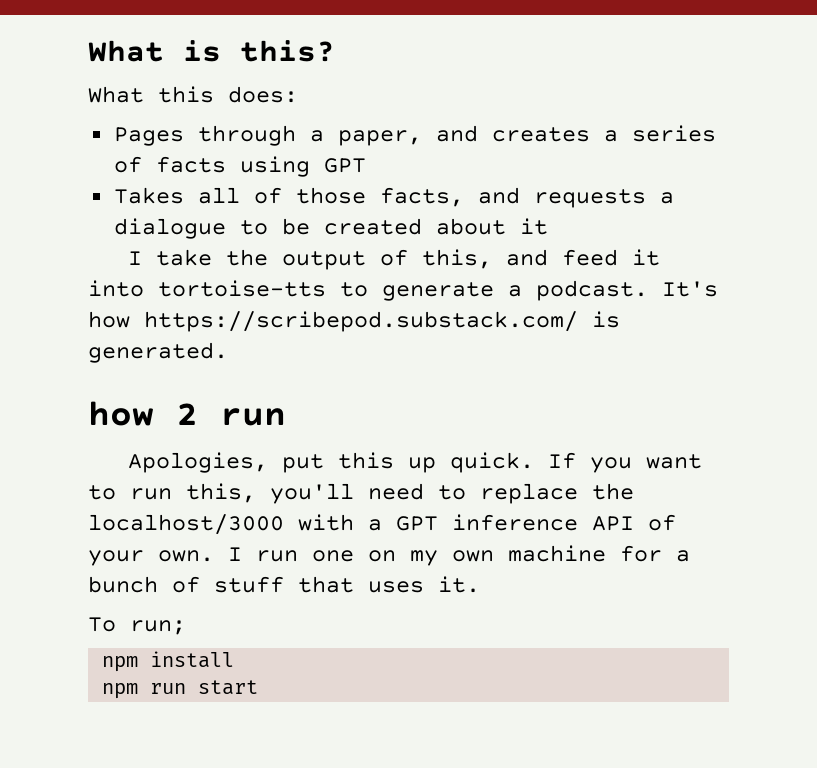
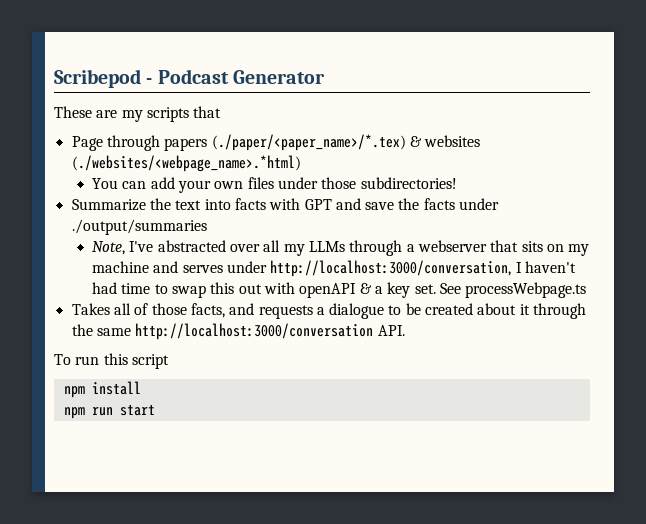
[88,40,335,62] [88,86,298,103] [113,125,716,146] [113,156,366,177] What is this? // What this does: // Pages through a paper, and creates a series of facts using GPT -> [54,69,326,88] [54,106,222,122] [71,134,481,151] [71,155,301,172] [92,177,457,193] [71,198,500,211] [71,219,207,235] [92,240,590,256] [92,260,576,277] [92,282,587,298] Scribepod - Podcast Generator // These are my scripts that // Page through papers (./paper/<paper_name>/*.tex) & websites (./websites/<webpage_name>.*html) // You can add your own files under those subdirectories! // Summarize the text into facts with GPT and save the facts under ./output/summaries // Note, I've abstracted over all my LLMs through a webserver that sits on my machine and serves under http://localhost:3000/conversation, I haven't had time to swap this out with openAPI & a key set. See processWebpage.ts
[128,249,661,270] [88,280,718,301] [88,311,620,332] [88,342,228,363] [88,401,286,426] [128,452,703,473] [88,483,634,504] [88,514,676,535] [88,545,690,566] [88,576,480,593] [88,617,186,635] // I take the output of this, and feed it into tortoise-tts to generate a podcast. It's how https://scribepod.substack.com/ is generated. // how 2 run // Apologies, put this up quick. If you want to run this, you'll need to replace the localhost/3000 with a GPT inference API of your own. I run one on my own machine for a bunch of stuff that uses it. // To run; -> [533,303,587,319] [71,323,405,340] [54,353,169,369] through the same http://localhost:3000/conversation API. // To run this script

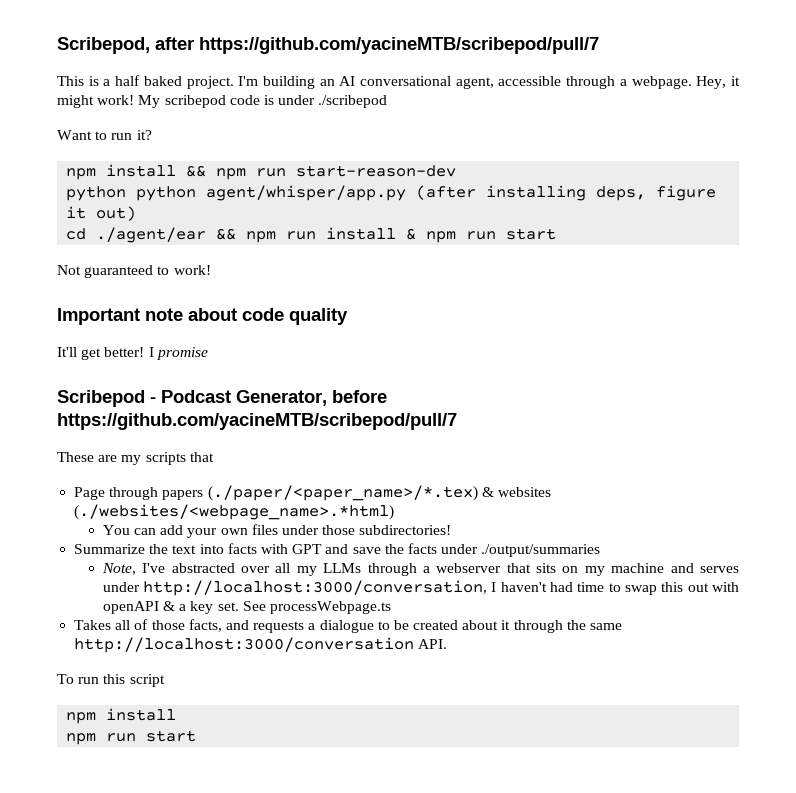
[54,69,326,88] Scribepod - Podcast Generator -> [57,37,599,54] [57,75,741,89] [57,95,388,108] [57,130,152,140] [66,164,457,180] [66,185,717,201] [66,206,137,221] [66,227,557,243] [57,265,211,278] [57,308,348,325] [57,347,208,360] [57,390,387,407] [57,413,457,430] Scribepod, after https://github.com/yacineMTB/scribepod/pull/7 // This is a half baked project. I'm building an AI conversational agent, accessible through a webpage. Hey, it might work! My scribepod code is under ./scribepod // Want to run it? // npm install && npm run start-reason-dev // python python agent/whisper/app.py (after installing deps, figure it out) // cd ./agent/ear && npm run install & npm run start // Not guaranteed to work! // Important note about code quality // It'll get better! I promise // Scribepod - Podcast Generator, before https://github.com/yacineMTB/scribepod/pull/7

